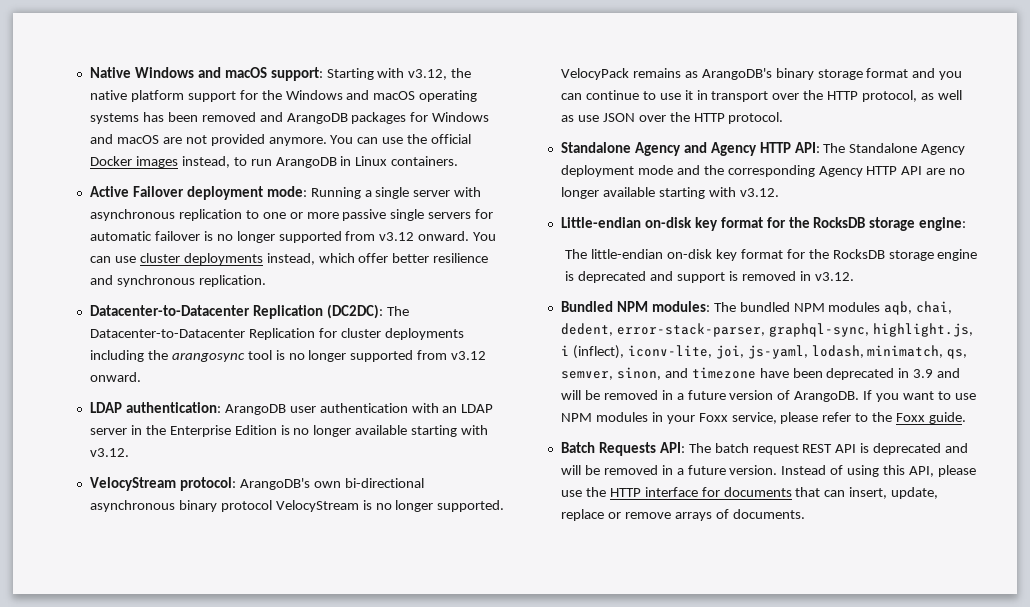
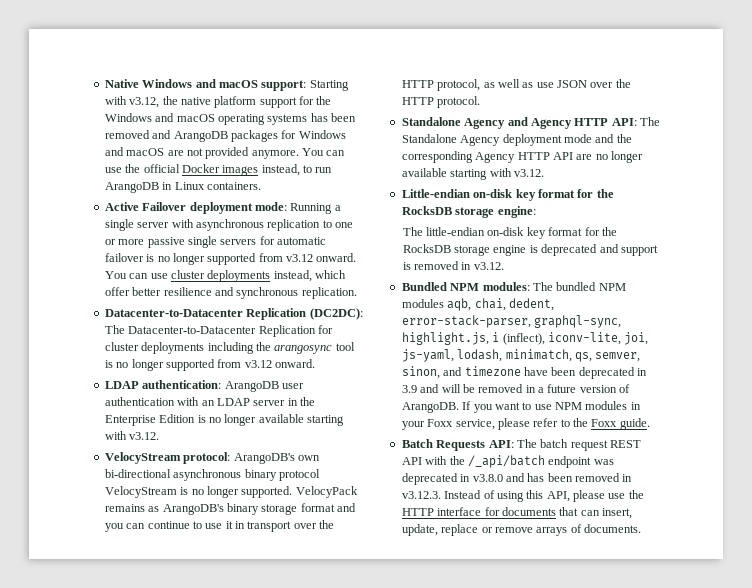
[860,443,969,455] [560,465,778,475] is deprecated and will be removed in a future version. -> [425,455,614,468] [401,473,633,485] [401,491,441,499] with the /_api/batch endpoint was deprecated in v3.8.0 and has been removed in v3.12.3.

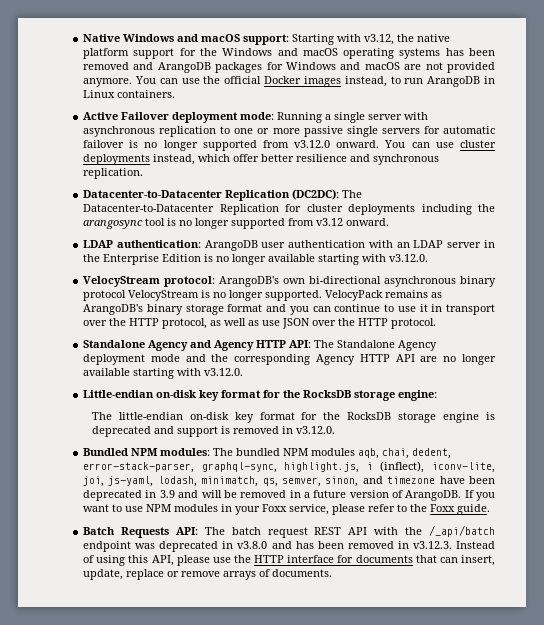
[286,254,313,262] v3.12 -> [294,140,331,148] v3.12.0
[129,432,160,440] v3.12. -> [389,254,429,262] v3.12.0.
[513,169,544,177] v3.12. -> [204,368,244,376] v3.12.0.
[473,262,504,270] v3.12. -> [295,426,335,434] v3.12.0.

